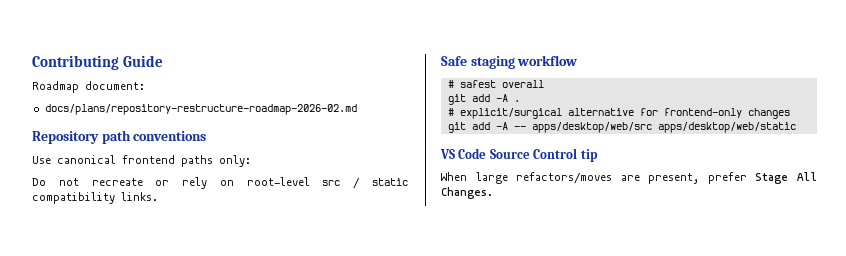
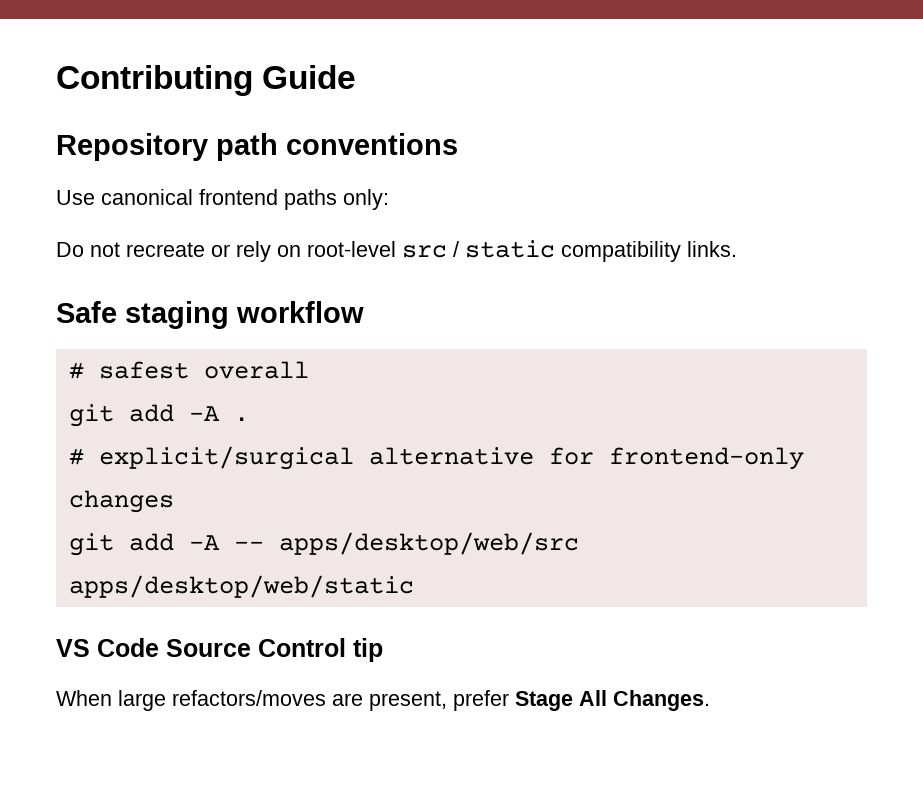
[32,81,145,93] [44,104,357,115] // Roadmap document: // docs/plans/repository-restructure-roadmap-2026-02.md -> (357, 77) none

